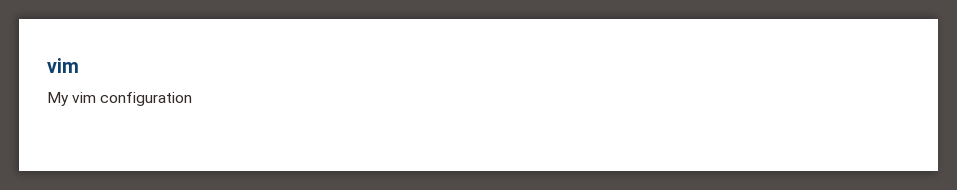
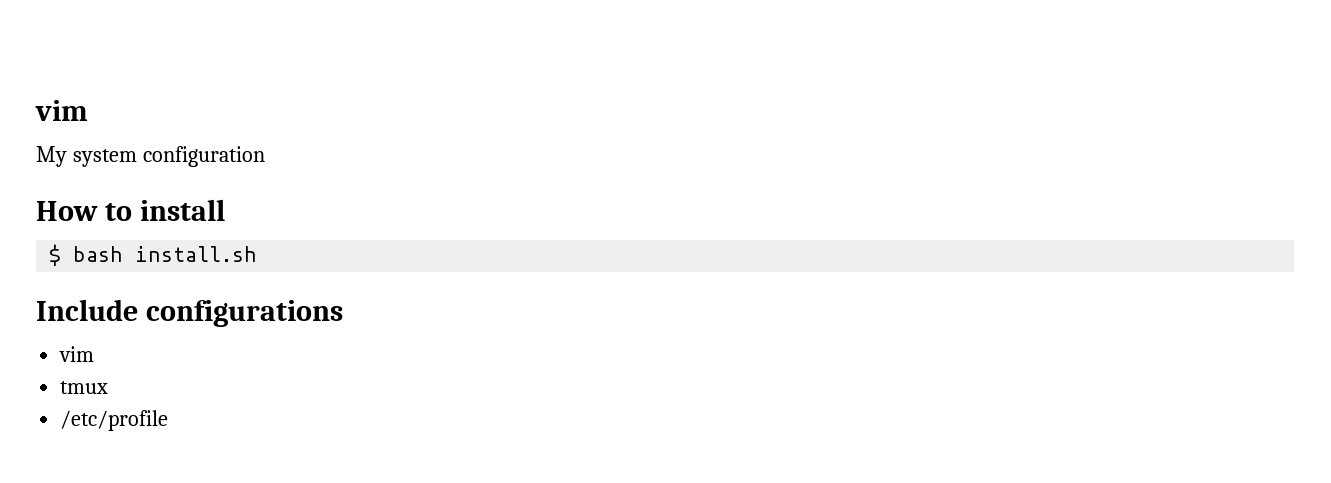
[72,92,193,106] vim configuration -> [72,146,265,167] [36,199,225,221] [49,244,258,266] [36,299,343,327] [59,346,95,362] [60,381,109,394] [60,410,169,431] system configuration // How to install // $ bash install.sh // Include configurations // vim // tmux // /etc/profile

